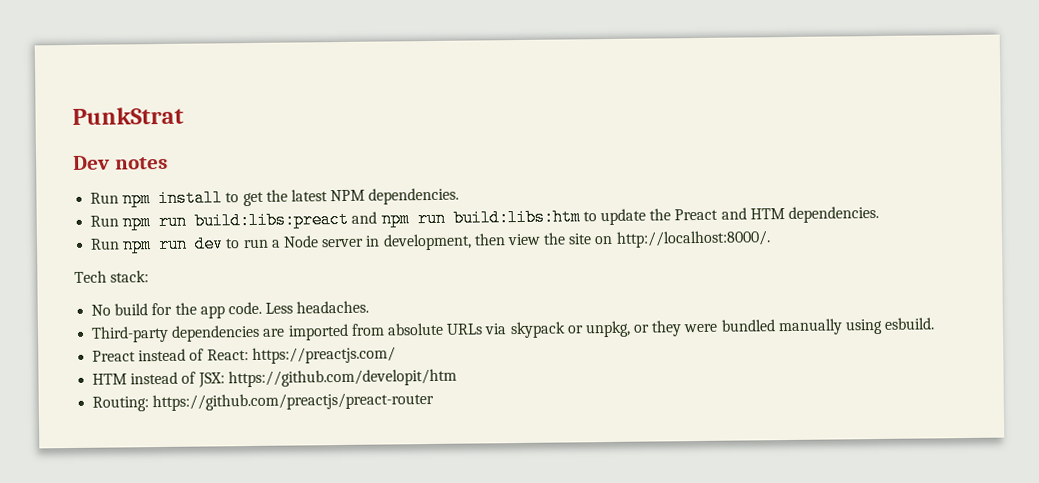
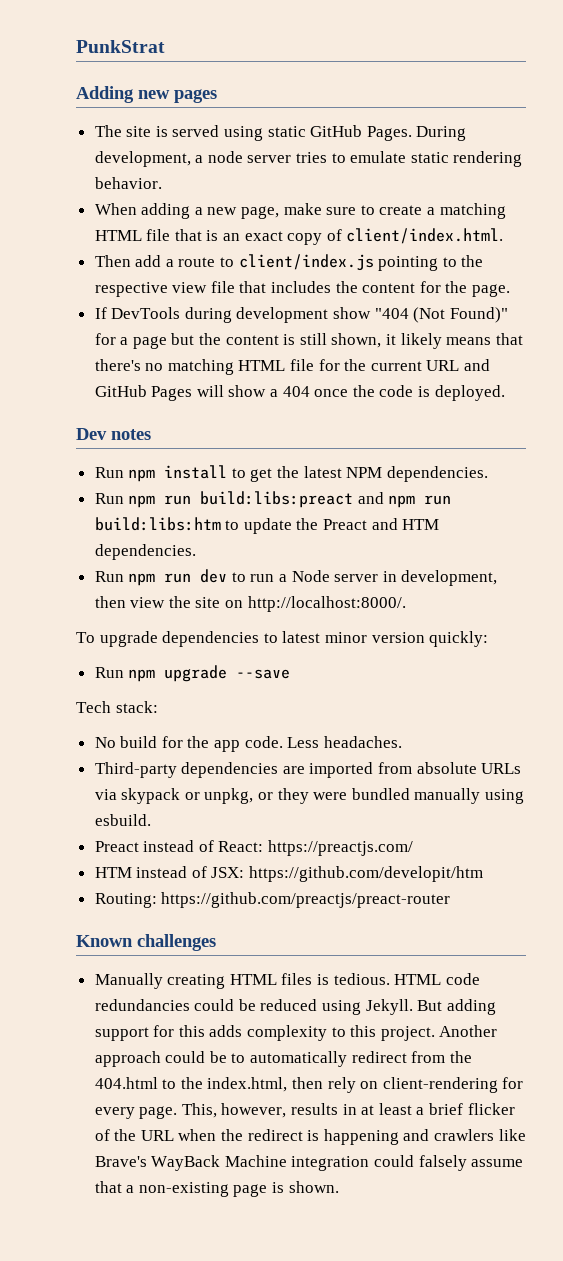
(184, 115) none -> [76,86,217,103] [94,125,467,141] [94,151,523,167] [94,177,162,189] [94,203,506,219] [94,228,504,245] [94,254,484,271] [94,281,511,297] [94,307,508,323] [94,333,523,349] [94,359,491,375] [94,385,505,401] // Adding new pages // The site is served using static GitHub Pages. During development, a node server tries to emulate static rendering behavior. // When adding a new page, make sure to create a matching HTML file that is an exact copy of client/index.html. // Then add a route to client/index.js pointing to the respective view file that includes the content for the page. // If DevTools during development show "404 (Not Found)" for a page but the content is still shown, it likely means that there's no matching HTML file for the current URL and GitHub Pages will show a 404 once the code is deployed.
(771, 239) none -> [76,631,489,647] [94,665,291,682] // To upgrade dependencies to latest minor version quickly: // Run npm upgrade --save
(435, 401) none -> [76,934,216,951] [94,973,480,989] [94,999,496,1015] [94,1025,498,1041] [94,1051,472,1067] [94,1077,524,1093] [94,1103,515,1119] [94,1129,526,1145] [94,1155,524,1171] [94,1181,339,1197] // Known challenges // Manually creating HTML files is tedious. HTML code redundancies could be reduced using Jekyll. But adding support for this adds complexity to this project. Another approach could be to automatically redirect from the 404.html to the index.html, then rely on client-rendering for every page. This, however, results in at least a brief flicker of the URL when the redirect is happening and crawlers like Brave's WayBack Machine integration could falsely assume that a non-existing page is shown.

